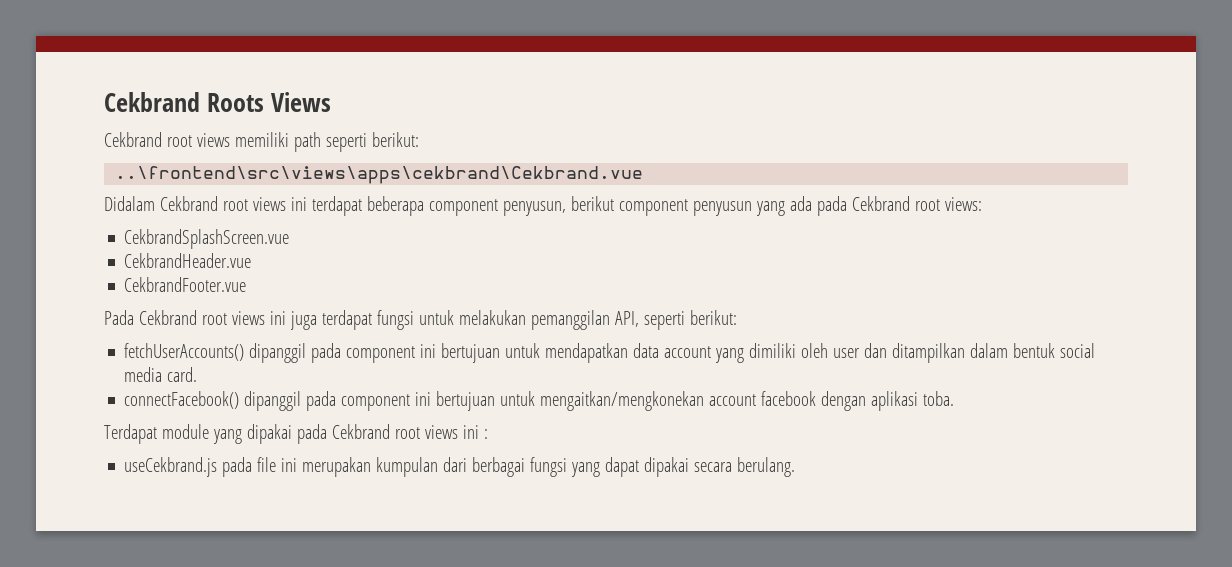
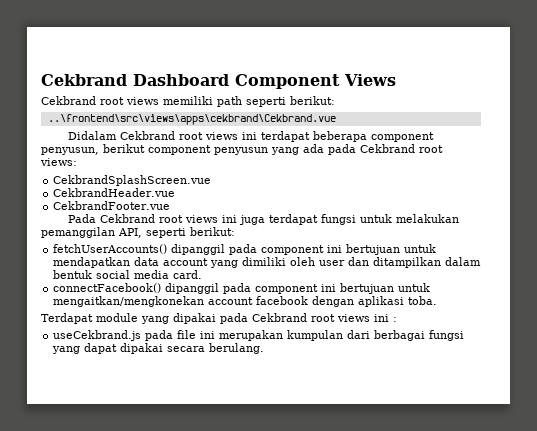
[104,92,265,112] Cekbrand Roots -> [41,74,340,89] Cekbrand Dashboard Component

